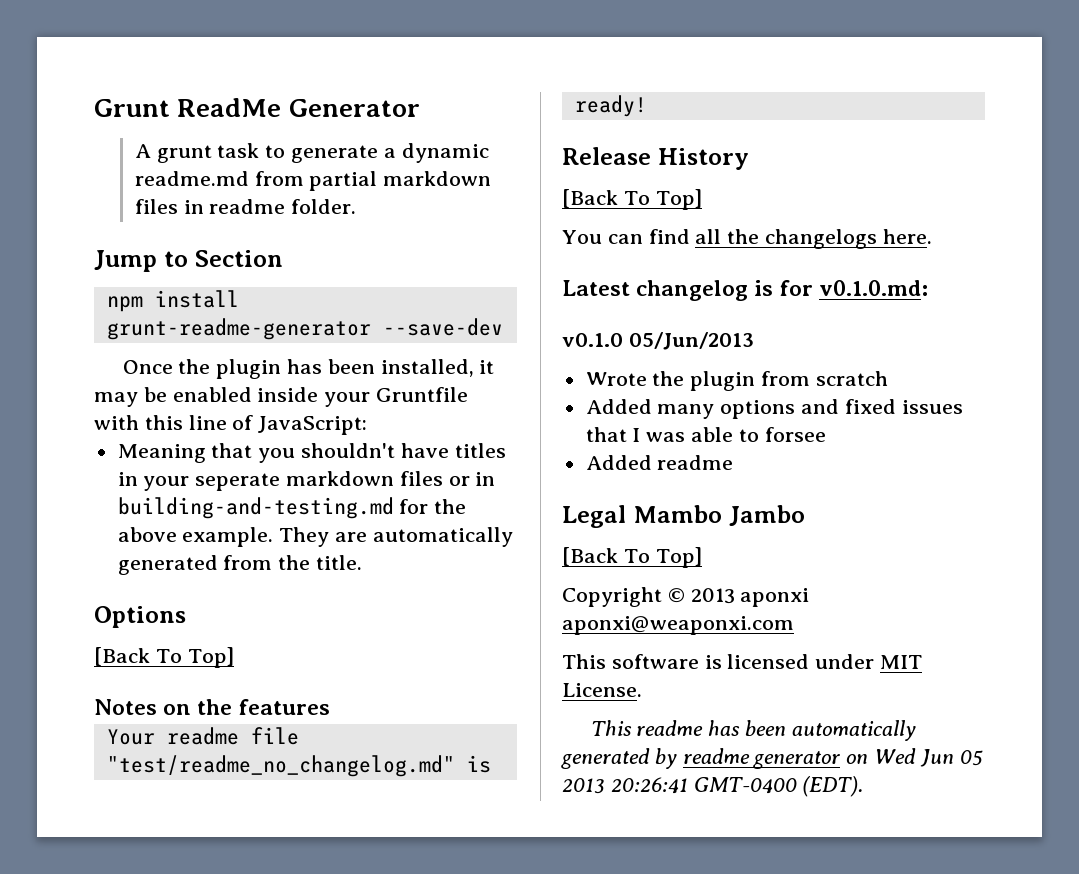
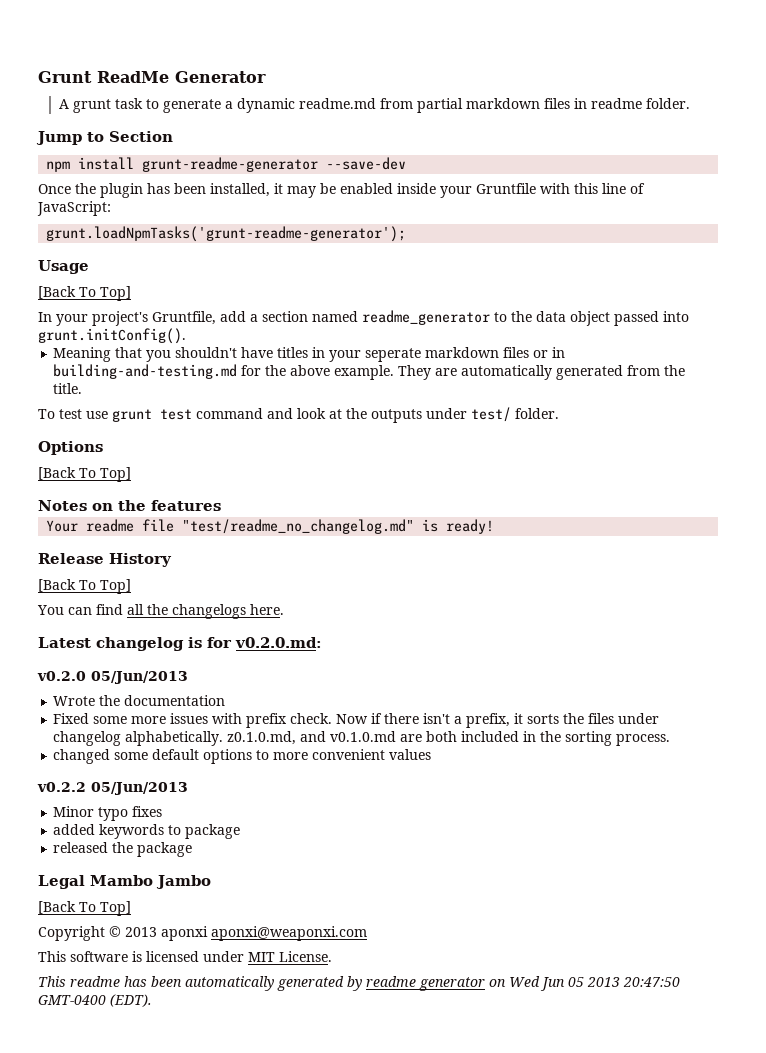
(368, 425) none -> [46,226,407,242] [38,260,89,274] [38,286,131,301] [38,310,689,326] [38,328,186,344] // grunt.loadNpmTasks('grunt-readme-generator'); // Usage // [Back To Top] // In your project's Gruntfile, add a section named readme_generator to the data object passed into grunt.initConfig().
(363, 562) none -> [38,407,559,423] // To test use grunt test command and look at the outputs under test/ folder.
[818,280,928,296] [562,333,623,347] v0.1.0.md: // v0.1.0 -> [235,637,322,648] [37,671,86,681] v0.2.0.md: // v0.2.0
[690,371,888,391] [585,399,963,419] [585,427,826,442] [585,455,734,470] plugin from scratch // Added many options and fixed issues that I was able to forsee // Added readme -> [124,695,226,706] [53,713,660,728] [53,731,671,746] [53,749,432,764] [37,782,188,795] [53,806,163,821] [53,824,241,839] [53,842,193,857] documentation // Fixed some more issues with prefix check. Now if there isn't a prefix, it sorts the files under changelog alphabetically. z0.1.0.md, and v0.1.0.md are both included in the sorting process. // changed some default options to more convenient values // v0.2.2 05/Jun/2013 // Minor typo fixes // added keywords to package // released the package
[610,777,688,794] 20:26:41 -> [623,977,680,987] 20:47:50

